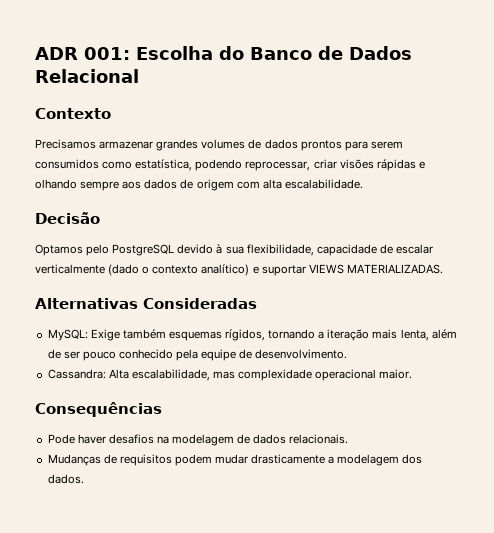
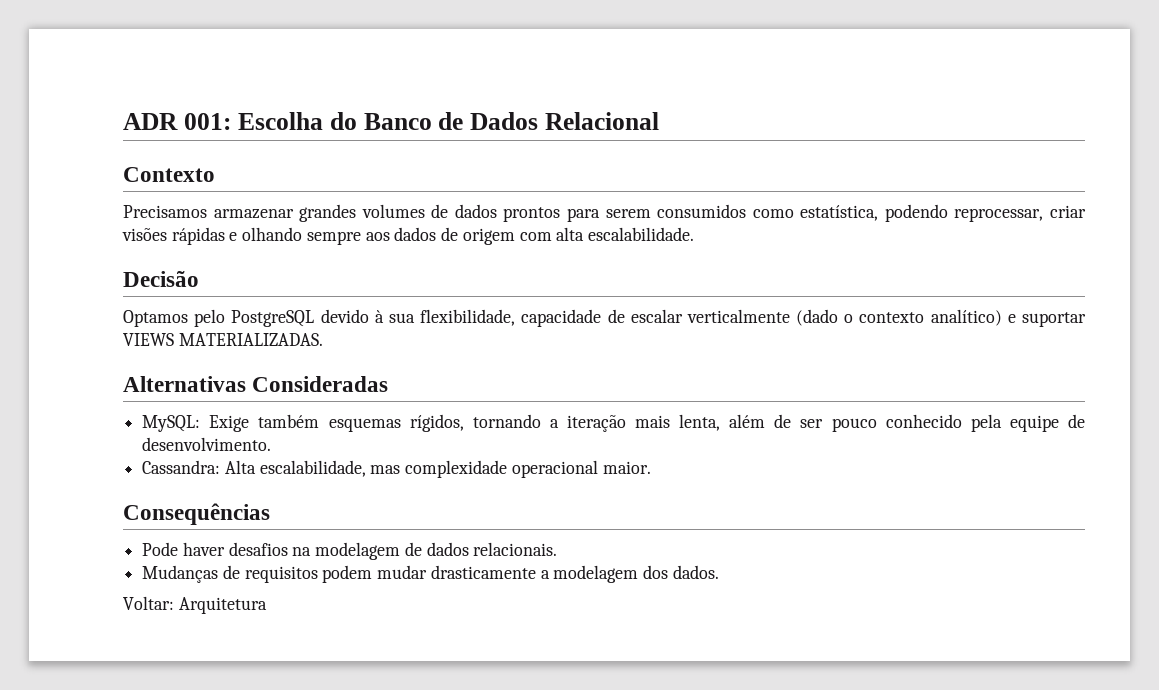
(84, 479) none -> [123,596,267,614] // Voltar: Arquitetura

